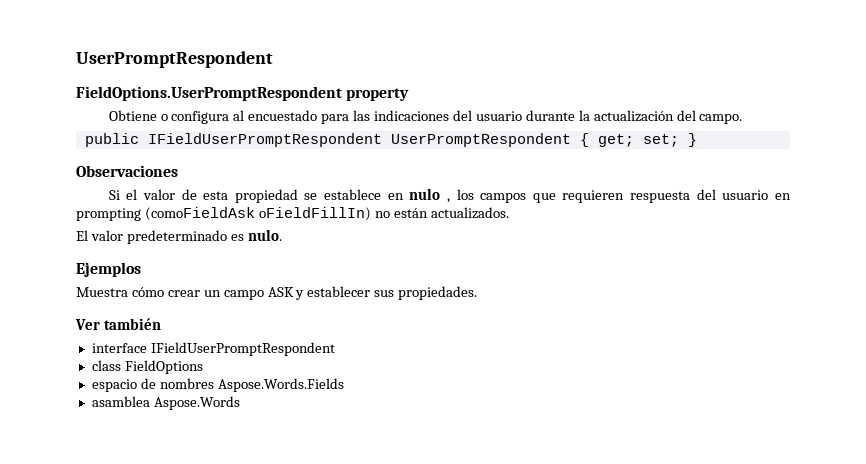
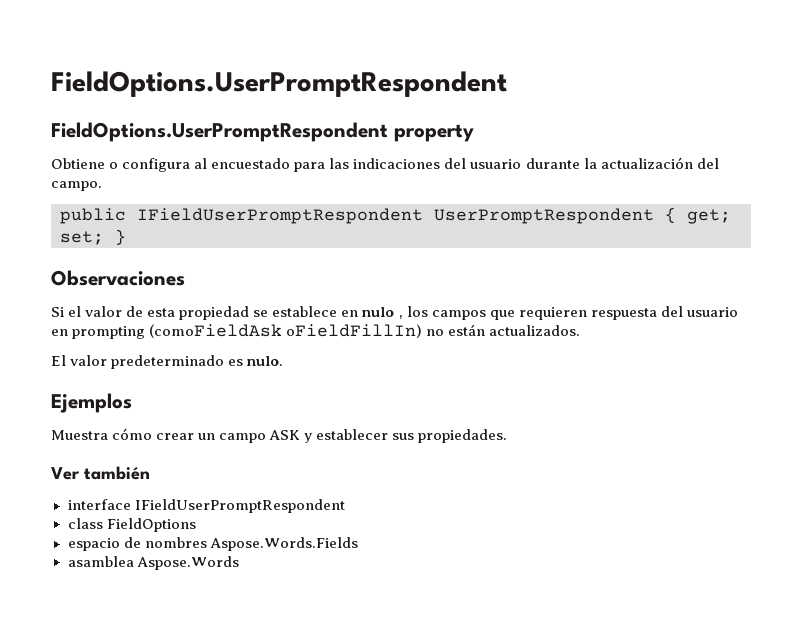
[76,51,273,68] UserPromptRespondent -> [51,71,507,97] FieldOptions.UserPromptRespondent

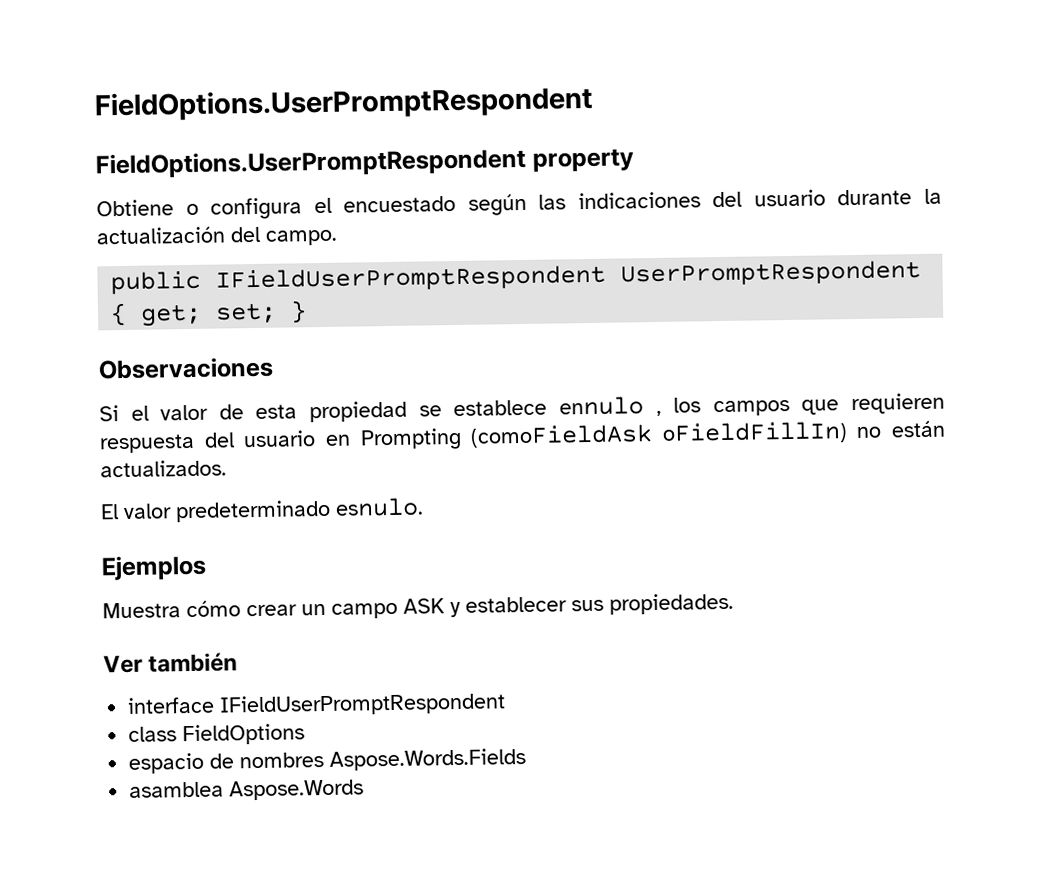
[194,158,326,172] al encuestado para -> [313,193,527,216] el encuestado según
[341,307,395,317] en nulo -> [558,396,644,416] ennulo
[72,326,146,339] prompting -> [359,427,462,451] Prompting
[228,356,284,366] es nulo. -> [335,497,424,517] esnulo.

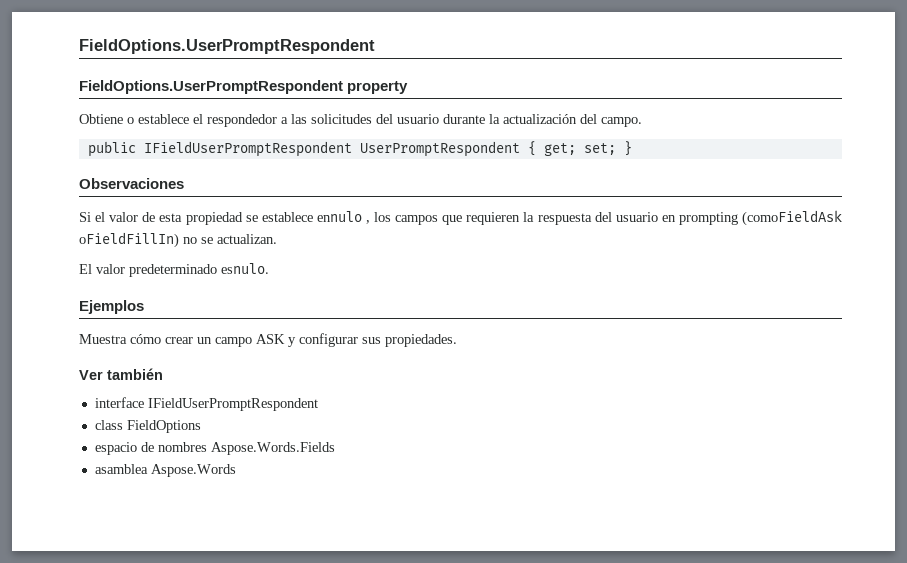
[210,191,701,220] configura el encuestado según las indicaciones -> [138,114,372,127] establece el respondedor a las solicitudes
(946, 403) none -> [523,212,535,222] la
[359,427,462,451] Prompting -> [678,212,738,225] prompting
[891,420,945,438] [100,459,227,478] están actualizados. -> [201,234,277,244] se actualizan.
[465,596,567,613] establecer -> [299,333,358,347] configurar

